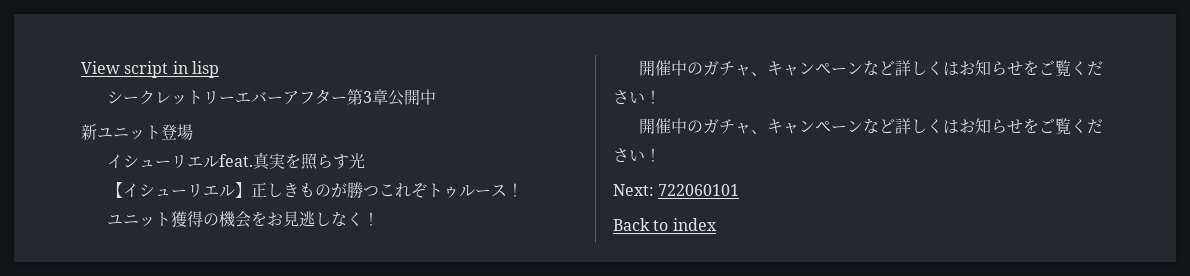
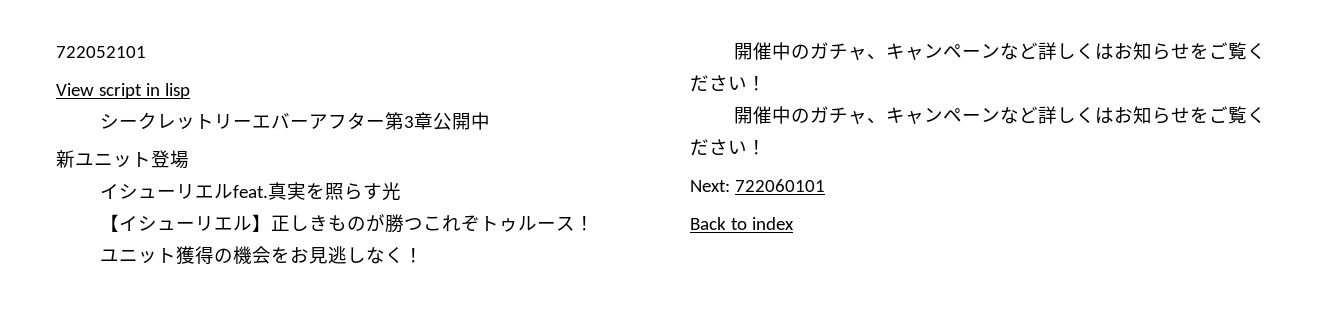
(81, 67) none -> [56,46,146,58] 722052101 //

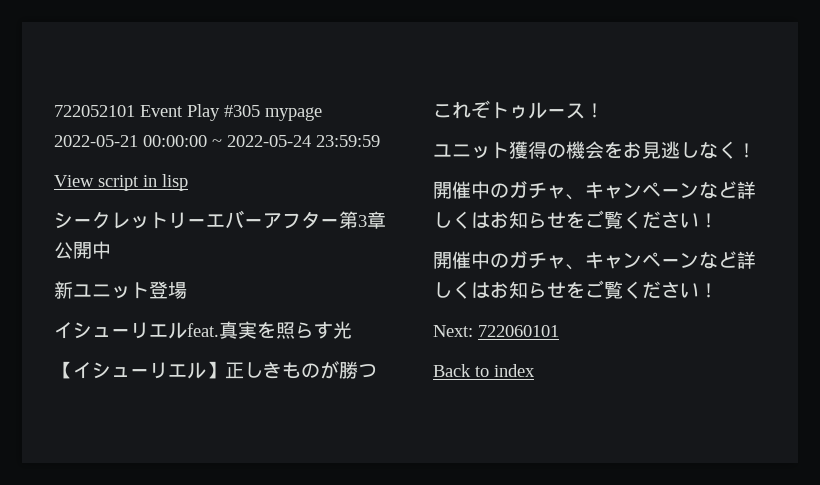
(146, 52) none -> [140,104,322,121] [54,135,380,147] Event Play #305 mypage 2022-05-21 00:00:00 ~ 2022-05-24 23:59:59

